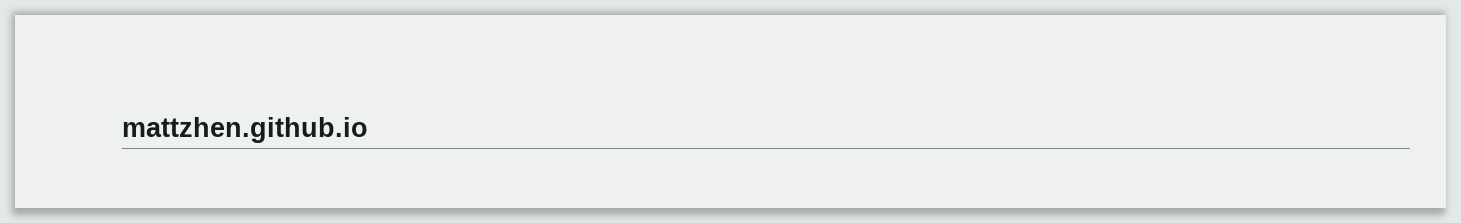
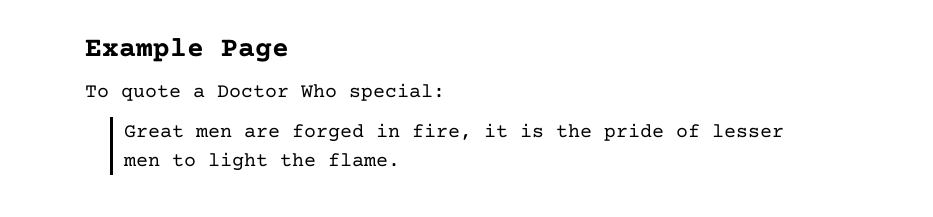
[122,117,368,143] mattzhen.github.io -> [85,38,289,62] [85,83,445,101] [124,123,785,142] [123,152,401,171] Example Page // To quote a Doctor Who special: // Great men are forged in fire, it is the pride of lesser men to light the flame.

